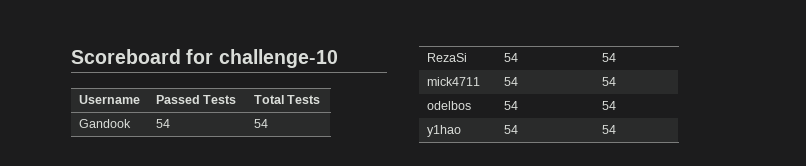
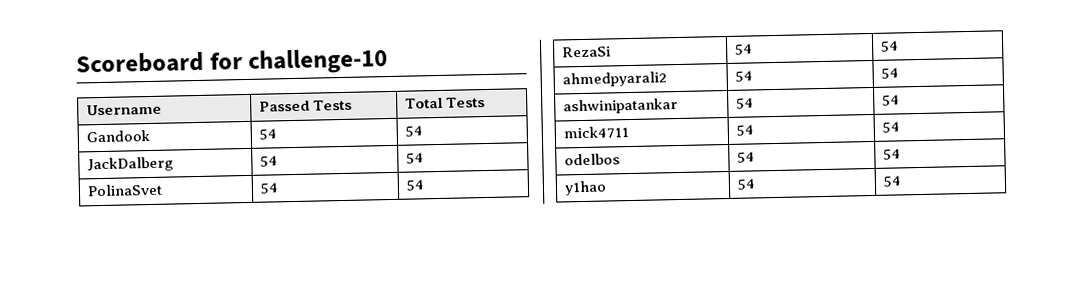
[426,53,467,62] RezaSi -> [86,156,174,173] [259,155,278,167] [405,152,424,164] [86,183,163,197] [259,182,279,194] [405,179,425,191] [561,46,611,58] [734,43,753,55] [879,40,899,52] [561,71,667,88] [734,70,753,82] [880,67,899,79] [562,98,678,115] JackDalberg | 54 | 54 // PolinaSvet | 54 | 54 // RezaSi | 54 | 54 // ahmedpyarali2 | 54 | 54 // ashwinipatankar

